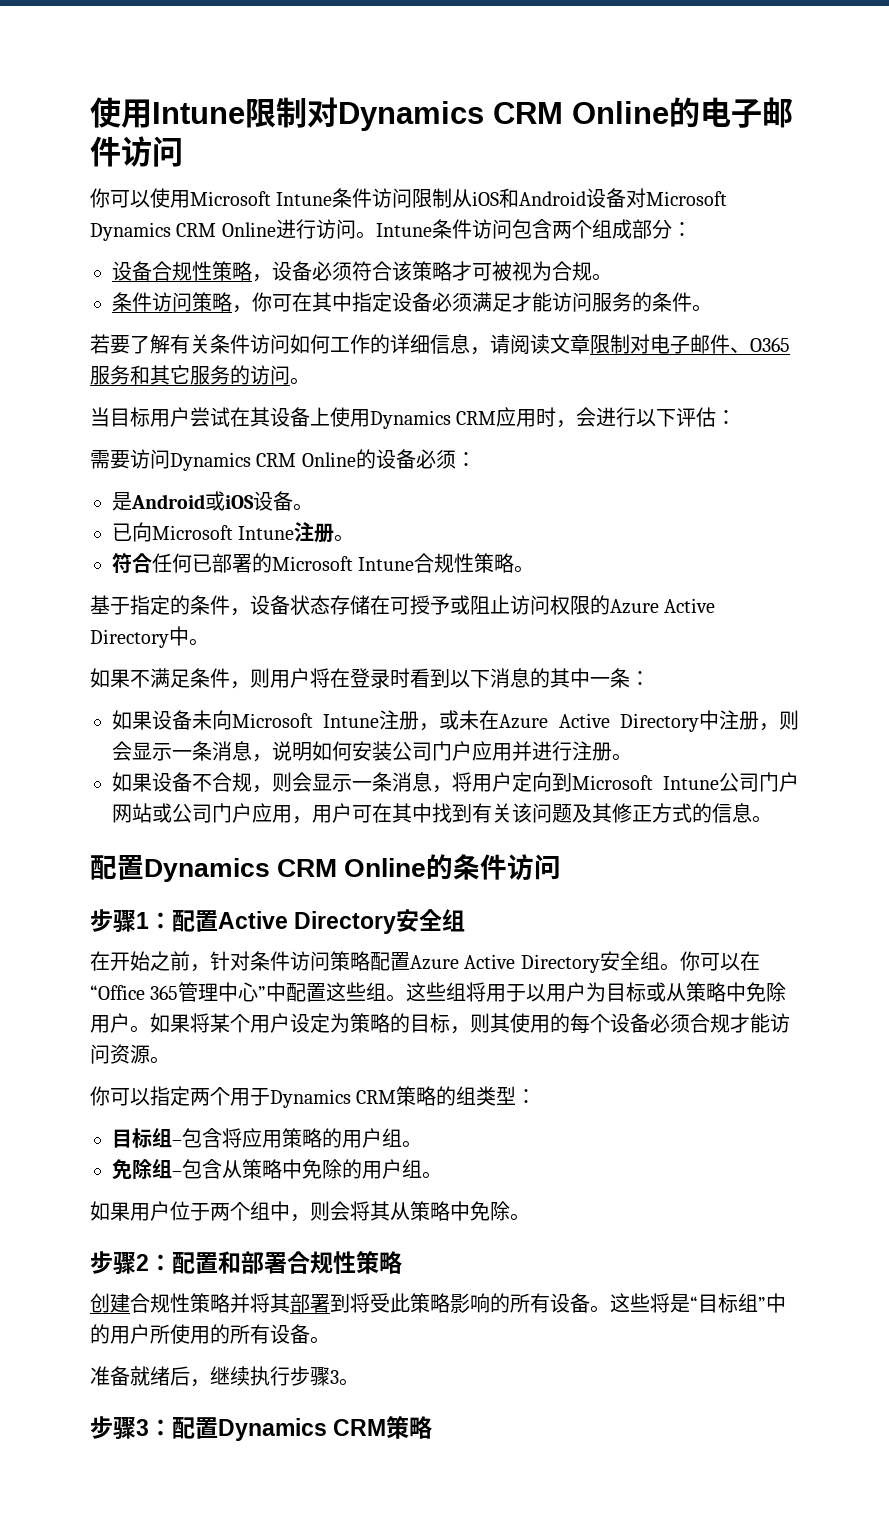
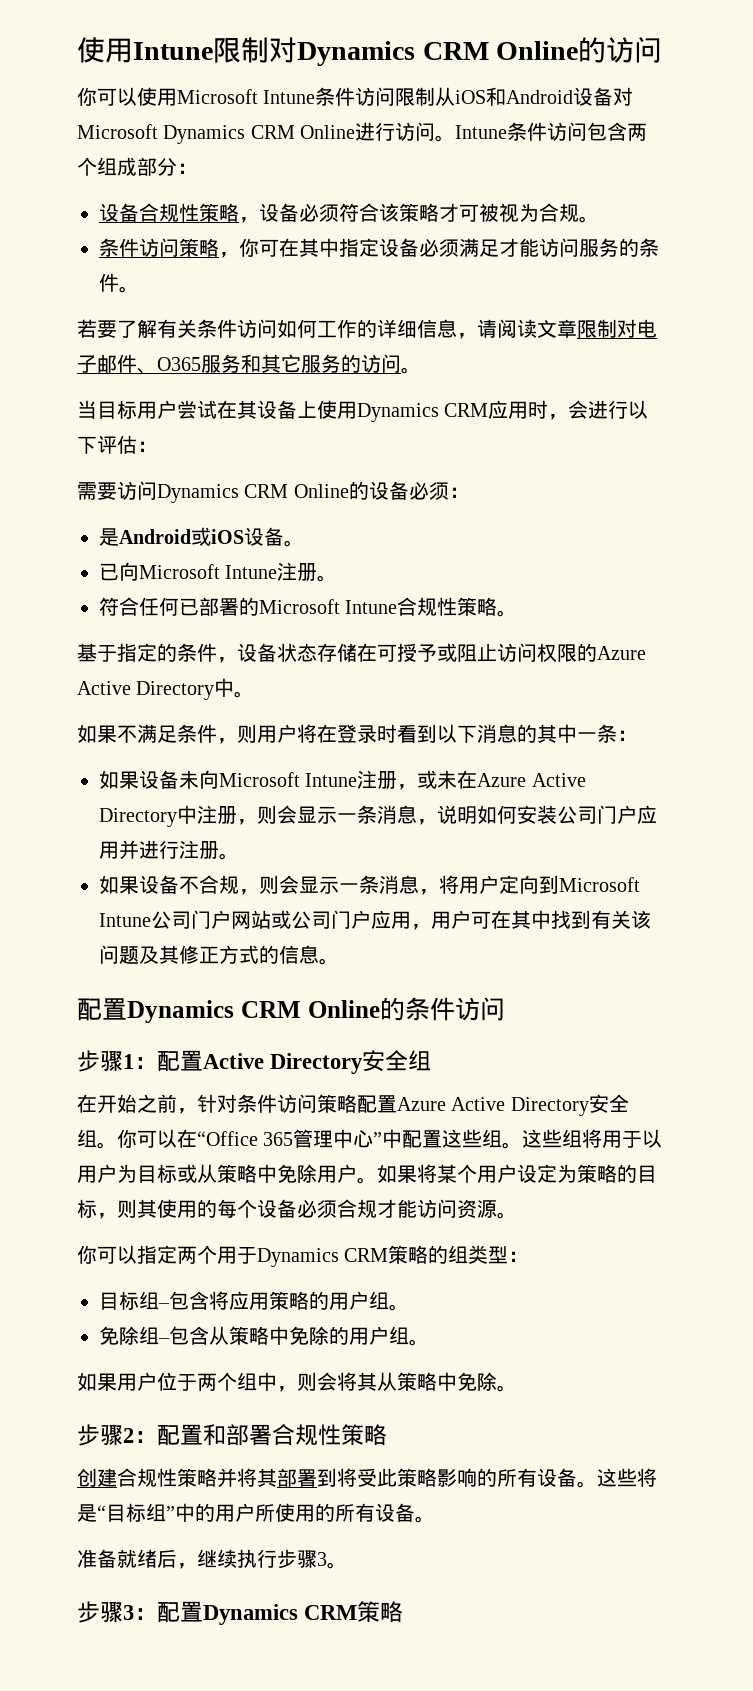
[700,97,793,128] [90,136,121,167] 电子邮件 -> (607, 50) none

